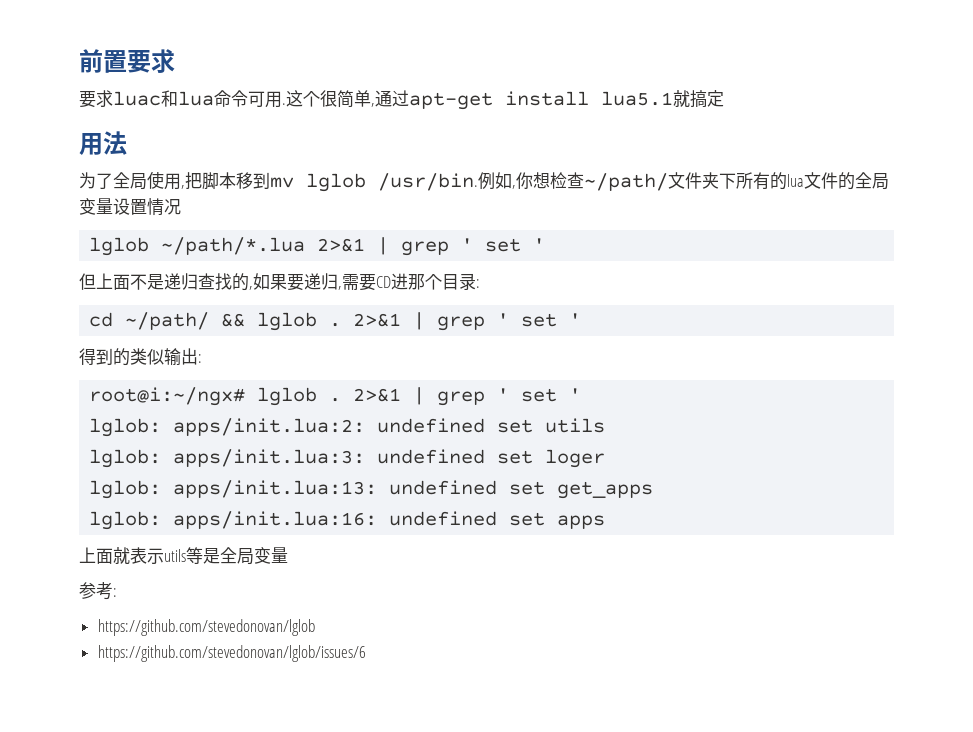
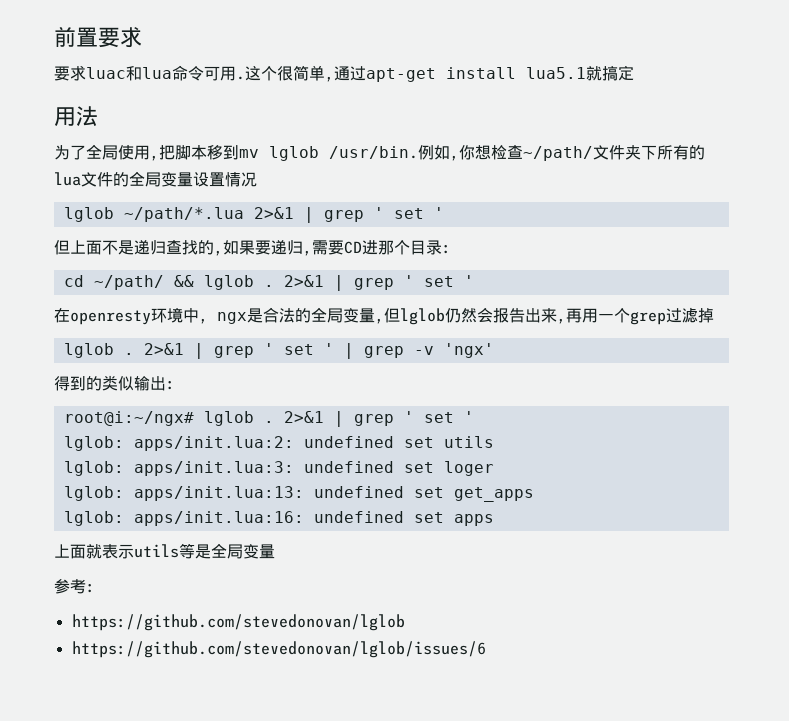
(582, 319) none -> [54,307,714,325] [63,343,494,359] // 在openresty环境中, ngx是合法的全局变量,但lglob仍然会报告出来,再用一个grep过滤掉 // lglob . 2>&1 | grep ' set ' | grep -v 'ngx'

